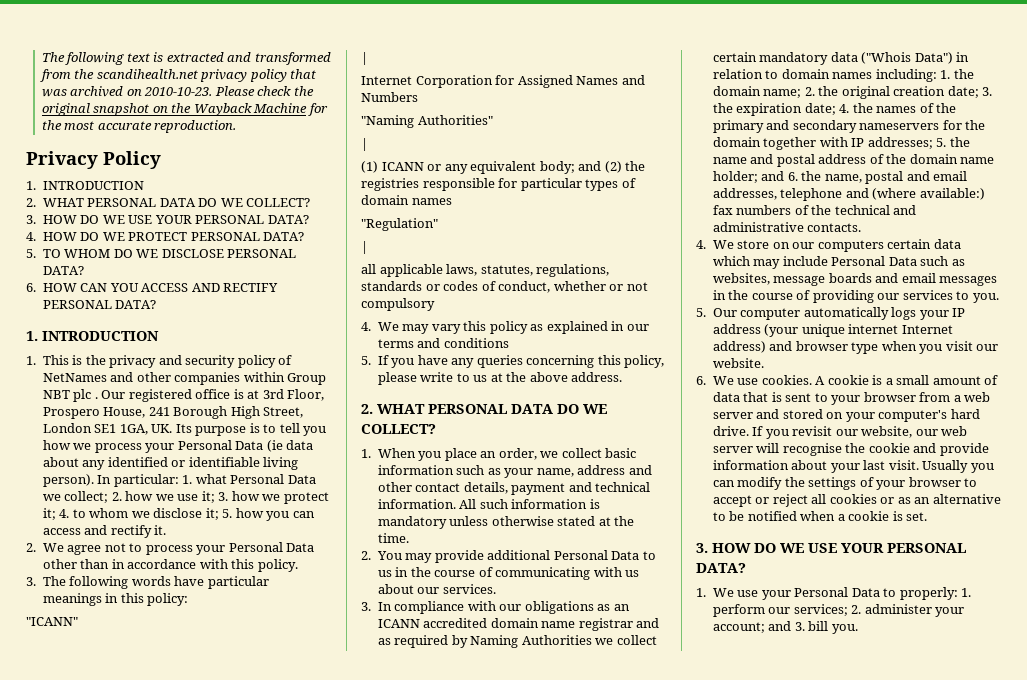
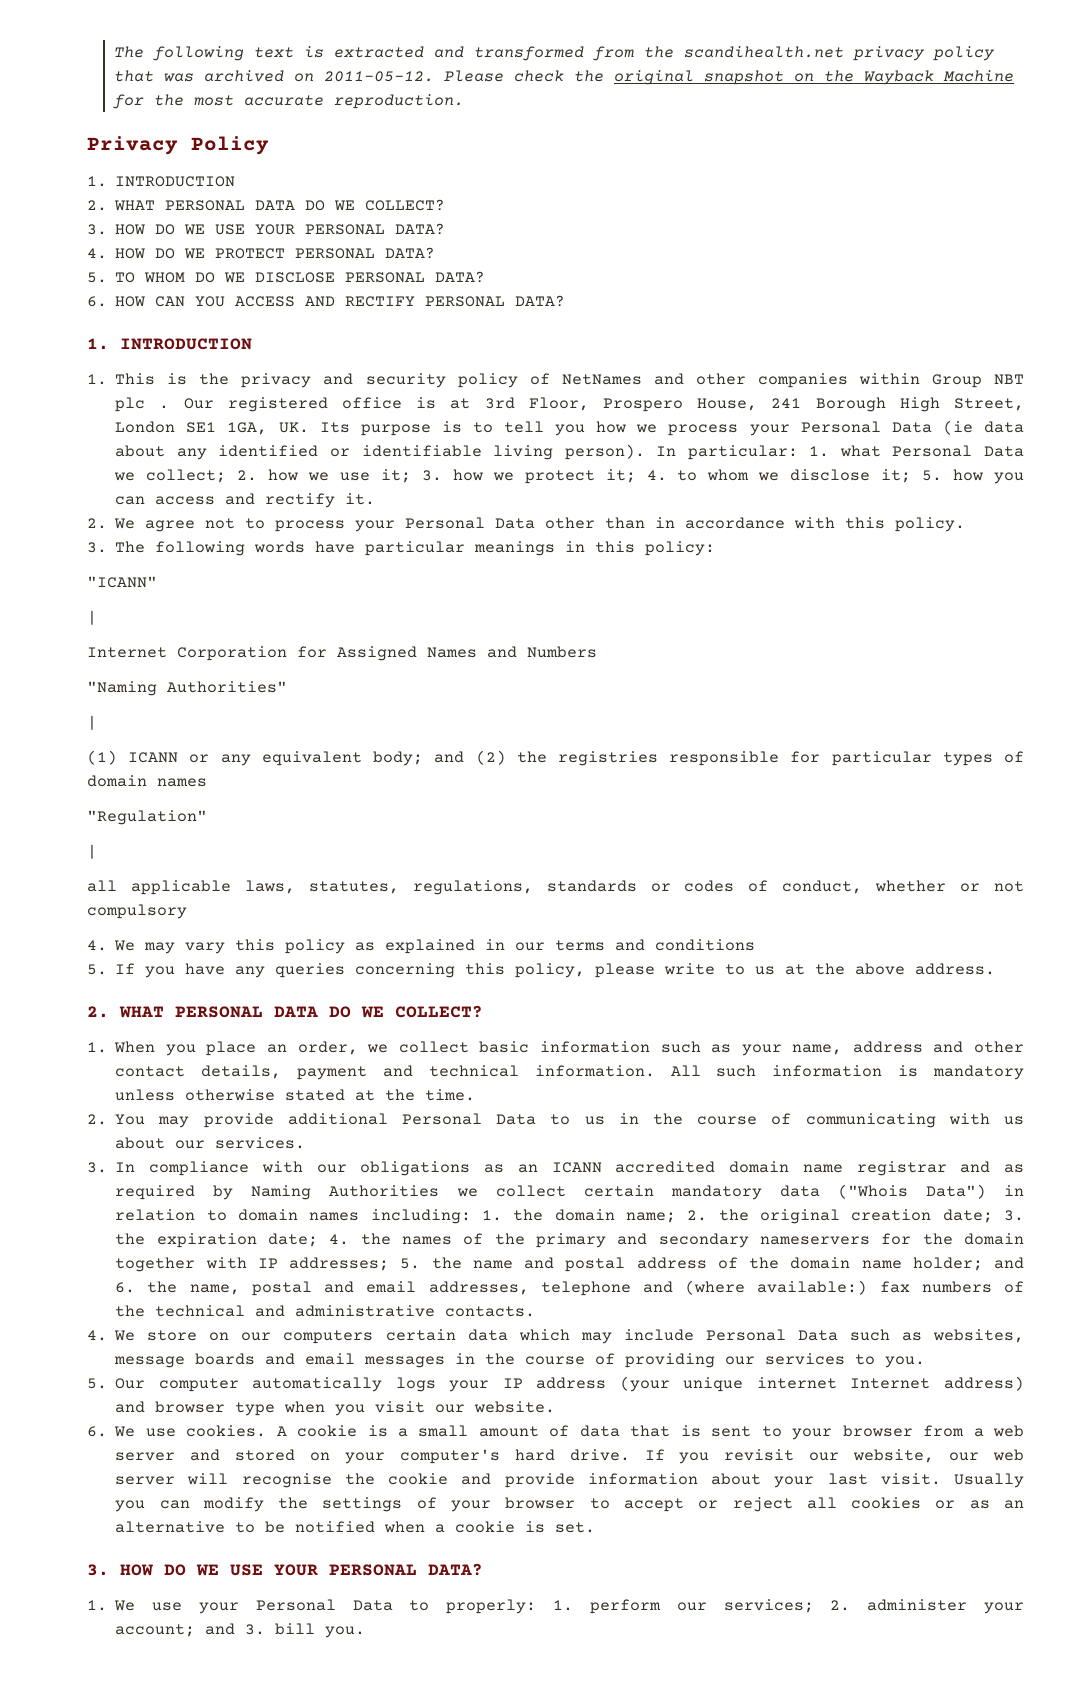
[144,87,213,96] 2010-10-23. -> [324,71,435,82] 2011-05-12.

